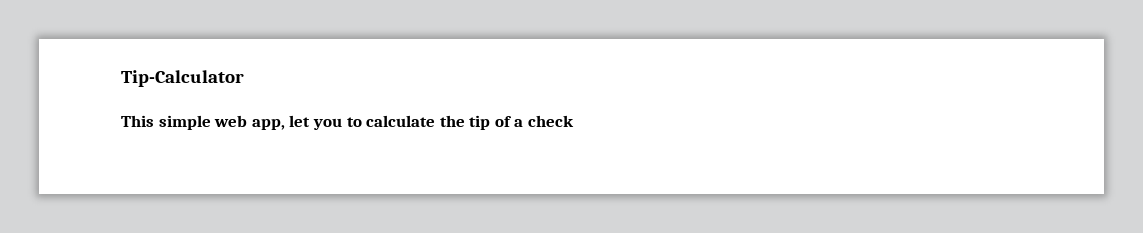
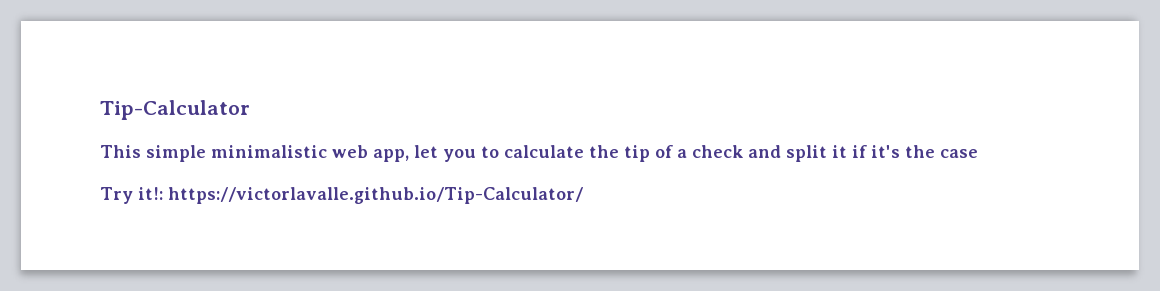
(211, 122) none -> [211,145,327,158] minimalistic
(575, 121) none -> [748,145,978,162] [100,187,583,204] and split it if it's the case // Try it!: https://victorlavalle.github.io/Tip-Calculator/

